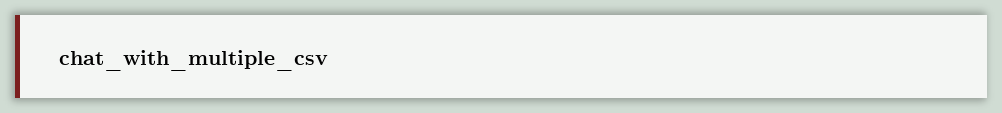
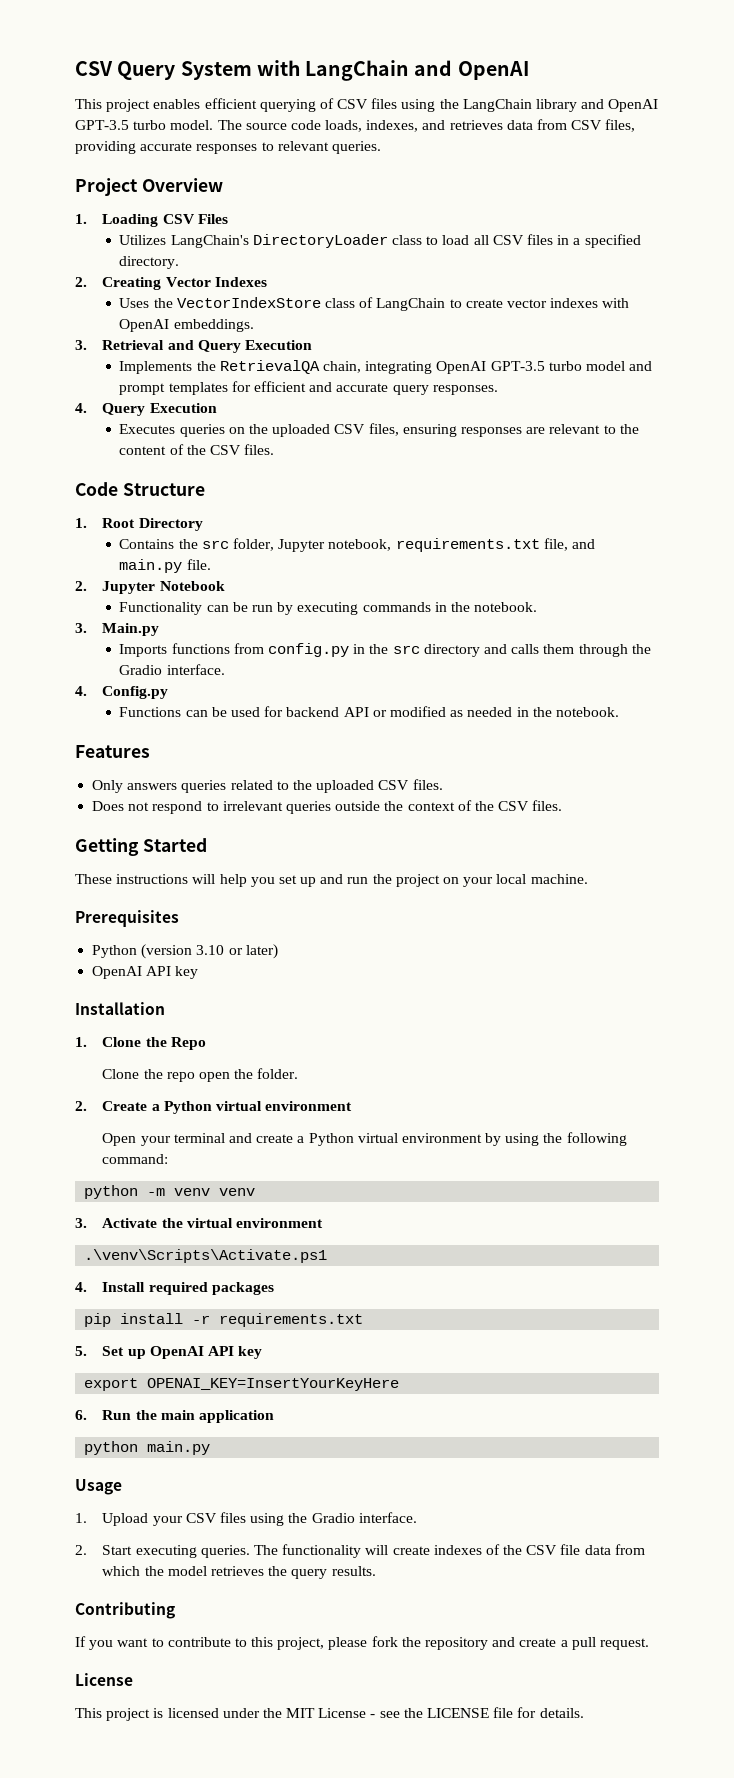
[59,50,328,71] chat_with_multiple_csv -> [75,60,529,81] [75,98,659,112] [75,119,636,132] [75,141,381,154] [75,178,223,196] [75,214,228,227] [119,234,641,248] [119,256,180,269] [75,277,267,290] [119,297,630,311] [119,319,254,332] [75,340,312,353] [119,360,653,374] [119,381,498,395] [75,403,217,416] [119,423,639,437] [119,444,275,455] [75,482,205,496] [75,518,203,531] [119,538,595,552] [119,559,211,573] [75,581,225,594] [119,602,538,615] [75,623,160,636] [119,643,651,657] [119,664,225,675] [75,686,169,699] [119,706,619,717] [75,745,150,758] [92,779,443,793] [92,800,563,814] [75,838,207,856] [75,874,588,887] [75,910,179,927] [92,944,278,959] [92,966,199,979] [75,1002,165,1015] [75,1037,206,1050] [102,1068,299,1082] [75,1101,353,1114] [102,1132,627,1146] [102,1154,169,1164] [84,1185,256,1199] [75,1218,323,1228] [84,1249,328,1263] [75,1282,274,1295] [84,1313,364,1327] [75,1346,263,1359] [84,1378,400,1391] [75,1410,274,1423] [84,1441,211,1455] [75,1479,122,1495] [75,1512,417,1526] [75,1544,645,1558] [102,1566,376,1579] [75,1602,175,1619] [75,1636,649,1650] [75,1673,133,1686] [75,1707,584,1721] CSV Query System with LangChain and OpenAI // This project enables efficient querying of CSV files using the LangChain library and OpenAI GPT-3.5 turbo model. The source code loads, indexes, and retrieves data from CSV files, providing accurate responses to relevant queries. // Project Overview // 1. Loading CSV Files // Utilizes LangChain's DirectoryLoader class to load all CSV files in a specified directory. // 2. Creating Vector Indexes // Uses the VectorIndexStore class of LangChain to create vector indexes with OpenAI embeddings. // 3. Retrieval and Query Execution // Implements the RetrievalQA chain, integrating OpenAI GPT-3.5 turbo model and prompt templates for efficient and accurate query responses. // 4. Query Execution // Executes queries on the uploaded CSV files, ensuring responses are relevant to the content of the CSV files. // Code Structure // 1. Root Directory // Contains the src folder, Jupyter notebook, requirements.txt file, and main.py file. // 2. Jupyter Notebook // Functionality can be run by executing commands in the notebook. // 3. Main.py // Imports functions from config.py in the src directory and calls them through the Gradio interface. // 4. Config.py // Functions can be used for backend API or modified as needed in the notebook. // Features // Only answers queries related to the uploaded CSV files. // Does not respond to irrelevant queries outside the context of the CSV files. // Getting Started // These instructions will help you set up and run the project on your local machine. // Prerequisites // Python (version 3.10 or later) // OpenAI API key // Installation // 1. Clone the Repo // Clone the repo open the folder. // 2. Create a Python virtual environment // Open your terminal and create a Python virtual environment by using the following command: // python -m venv venv // 3. Activate the virtual environment // .\venv\Scripts\Activate.ps1 // 4. Install required packages // pip install -r requirements.txt // 5. Set up OpenAI API key // export OPENAI_KEY=InsertYourKeyHere // 6. Run the main application // python main.py // Usage // 1. Upload your CSV files using the Gradio interface. // 2. Start executing queries. The functionality will create indexes of the CSV file data from which the model retrieves the query results. // Contributing // If you want to contribute to this project, please fork the repository and create a pull request. // License // This project is licensed under the MIT License - see the LICENSE file for details.

